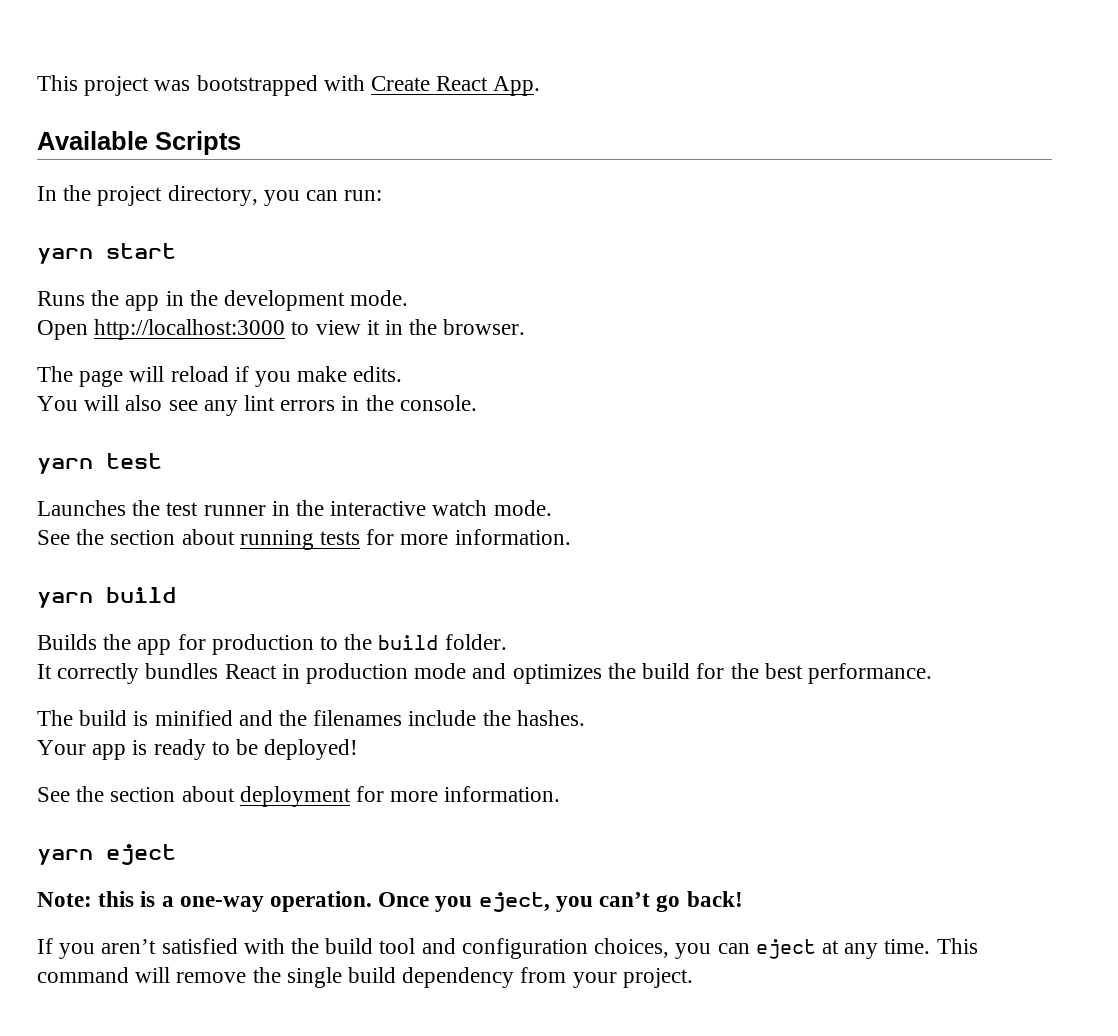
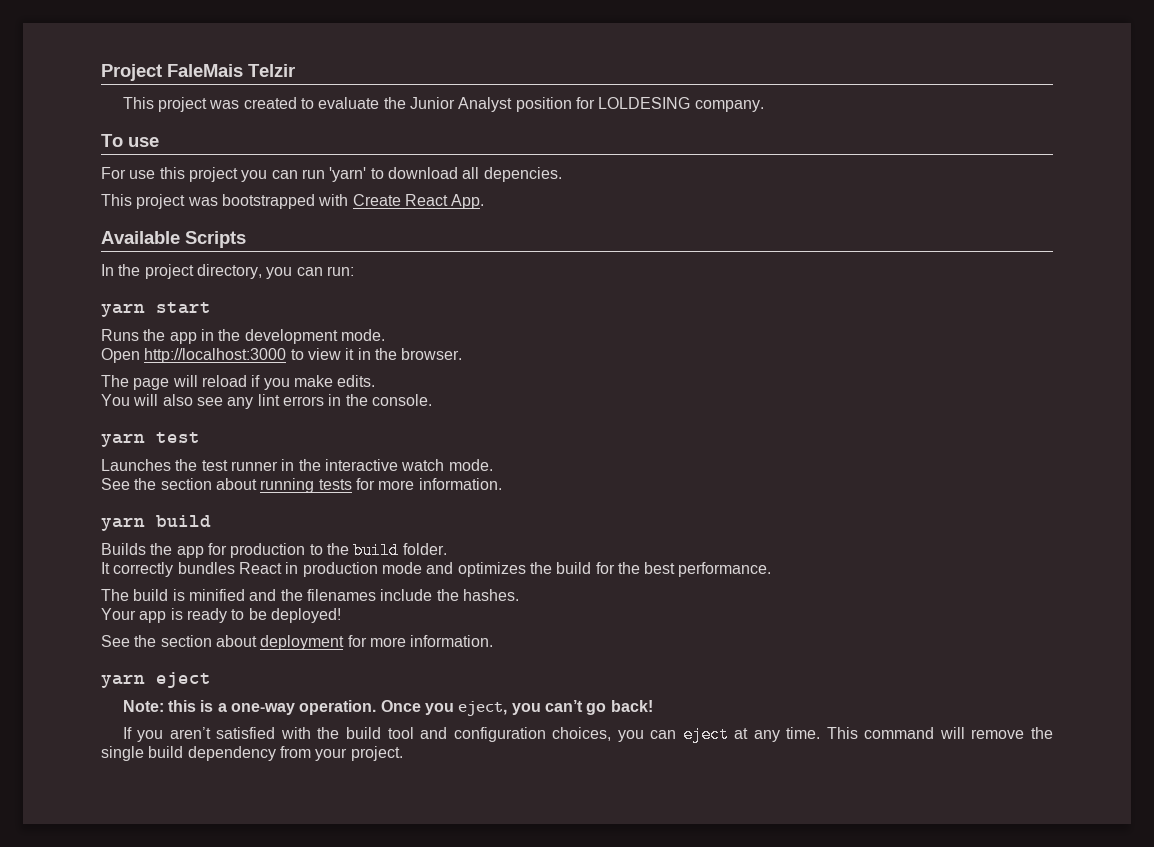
(37, 83) none -> [101,64,295,81] [122,97,764,112] [101,134,159,147] [101,167,562,182] Project FaleMais Telzir // This project was created to evaluate the Junior Analyst position for LOLDESING company. // To use // For use this project you can run 'yarn' to download all depencies. //

